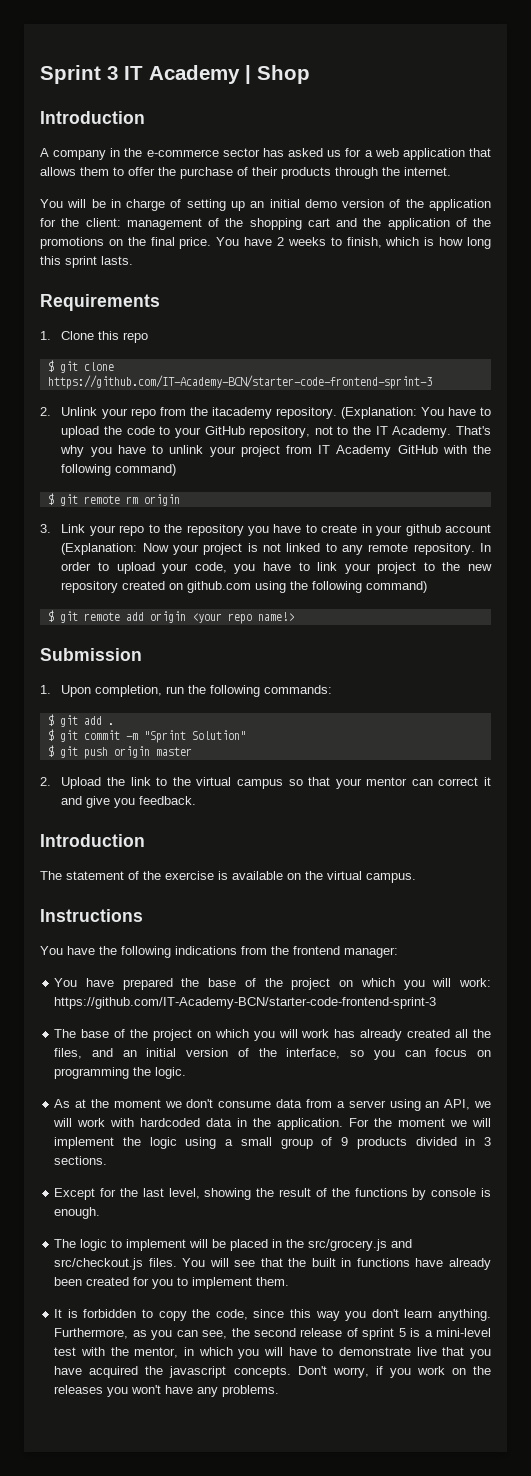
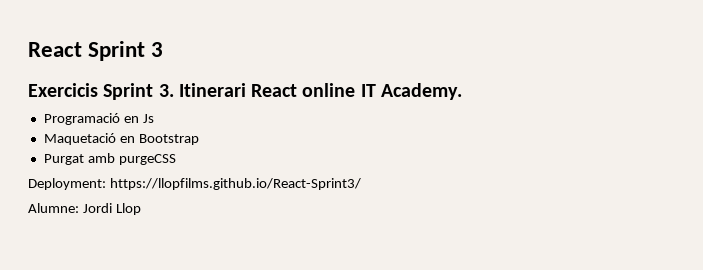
(40, 74) none -> [28,42,82,57] React
[124,65,310,84] [40,111,145,124] [40,148,491,160] [40,167,451,179] [40,199,491,211] [40,218,491,230] [40,237,491,249] [40,256,133,268] [40,294,160,311] [40,331,149,343] [47,360,114,373] [47,375,432,389] [40,407,492,419] [61,426,492,438] [60,445,491,457] [61,464,177,476] [47,493,180,506] [40,524,492,536] [61,543,492,555] [61,562,492,574] [61,581,428,593] [47,610,294,624] [40,648,142,661] [40,685,333,697] [47,714,114,727] [47,729,246,743] [47,745,192,759] [40,777,491,789] [61,796,197,808] [40,834,145,847] [40,871,416,883] [40,909,143,922] [40,946,398,958] [54,978,492,990] [54,997,437,1009] [54,1029,491,1041] [54,1048,492,1060] [54,1067,187,1079] [54,1099,491,1111] [53,1118,492,1130] [54,1137,492,1149] [54,1156,108,1165] [54,1188,492,1200] [54,1207,101,1219] [54,1239,413,1251] [54,1258,491,1270] [54,1277,290,1289] [54,1309,492,1321] [54,1328,491,1340] [54,1347,491,1359] [54,1366,491,1378] [54,1385,280,1397] IT Academy | Shop // Introduction // A company in the e-commerce sector has asked us for a web application that allows them to offer the purchase of their products through the internet. // You will be in charge of setting up an initial demo version of the application for the client: management of the shopping cart and the application of the promotions on the final price. You have 2 weeks to finish, which is how long this sprint lasts. // Requirements // 1. Clone this repo // $ git clone https://github.com/IT-Academy-BCN/starter-code-frontend-sprint-3 // 2. Unlink your repo from the itacademy repository. (Explanation: You have to upload the code to your GitHub repository, not to the IT Academy. That's why you have to unlink your project from IT Academy GitHub with the following command) // $ git remote rm origin // 3. Link your repo to the repository you have to create in your github account (Explanation: Now your project is not linked to any remote repository. In order to upload your code, you have to link your project to the new repository created on github.com using the following command) // $ git remote add origin <your repo name!> // Submission // 1. Upon completion, run the following commands: // $ git add . // $ git commit -m "Sprint Solution" // $ git push origin master // 2. Upload the link to the virtual campus so that your mentor can correct it and give you feedback. // Introduction // The statement of the exercise is available on the virtual campus. // Instructions // You have the following indications from the frontend manager: // You have prepared the base of the project on which you will work: https://github.com/IT-Academy-BCN/starter-code-frontend-sprint-3 // The base of the project on which you will work has already created all the files, and an initial version of the interface, so you can focus on programming the logic. // As at the moment we don't consume data from a server using an API, we will work with hardcoded data in the application. For the moment we will implement the logic using a small group of 9 products divided in 3 sections. // Except for the last level, showing the result of the functions by console is enough. // The logic to implement will be placed in the src/grocery.js and src/checkout.js files. You will see that the built in functions have already been created for you to implement them. // It is forbidden to copy the code, since this way you don't learn anything. Furthermore, as you can see, the second release of sprint 5 is a mini-level test with the mentor, in which you will have to demonstrate live that you have acquired the javascript concepts. Don't worry, if you work on the releases you won't have any problems. -> [28,83,462,100] [43,113,154,125] [43,133,199,145] [43,153,176,165] [28,178,361,190] [28,203,141,215] // Exercicis Sprint 3. Itinerari React online IT Academy. // Programació en Js // Maquetació en Bootstrap // Purgat amb purgeCSS // Deployment: https://llopfilms.github.io/React-Sprint3/ // Alumne: Jordi Llop

